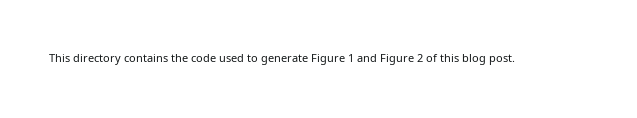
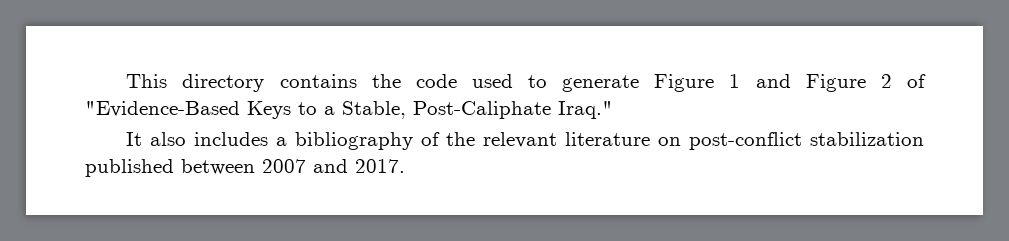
[440,54,515,65] this blog post. -> [85,101,613,119] [126,132,925,150] [85,159,405,177] "Evidence-Based Keys to a Stable, Post-Caliphate Iraq." // It also includes a bibliography of the relevant literature on post-conflict stabilization published between 2007 and 2017.

